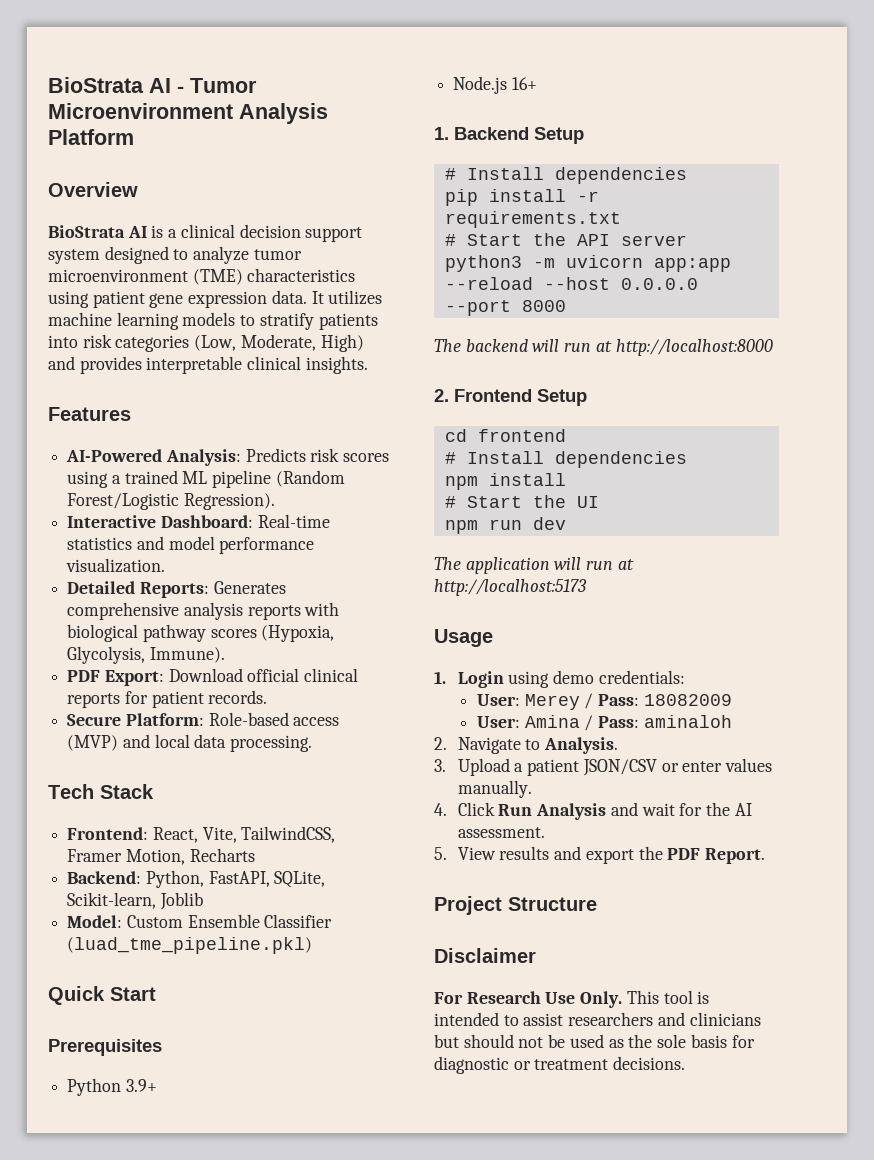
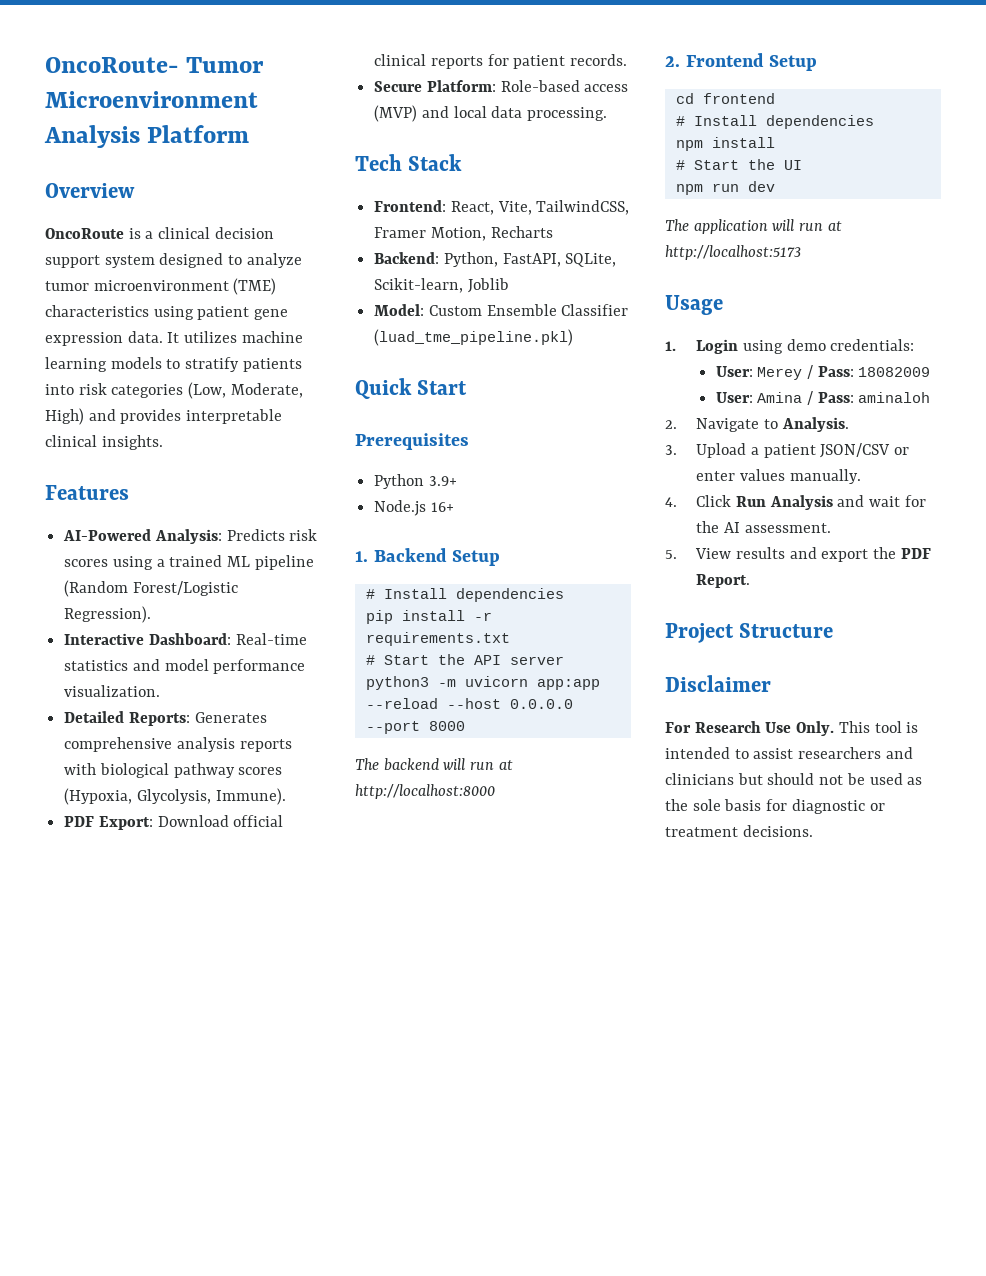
[48,77,184,93] BioStrata AI - -> [45,57,179,73] OncoRoute-
[48,225,147,238] BioStrata AI -> [45,228,124,239] OncoRoute

